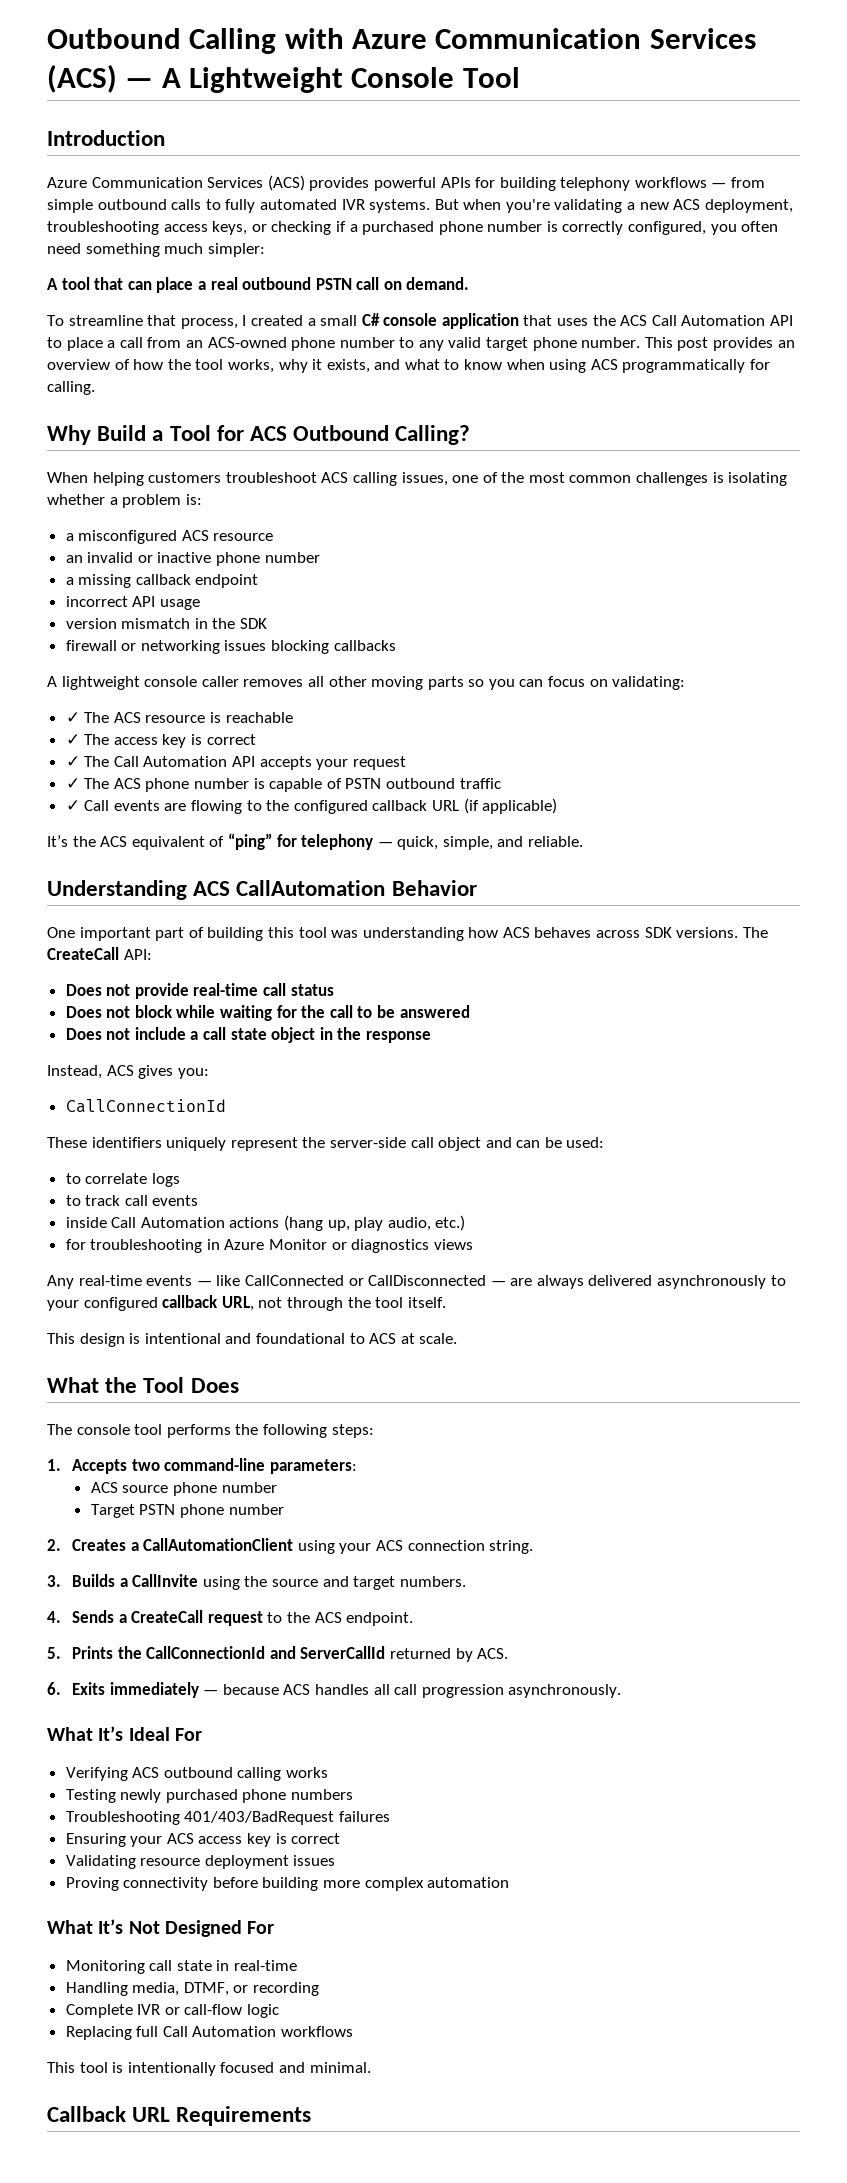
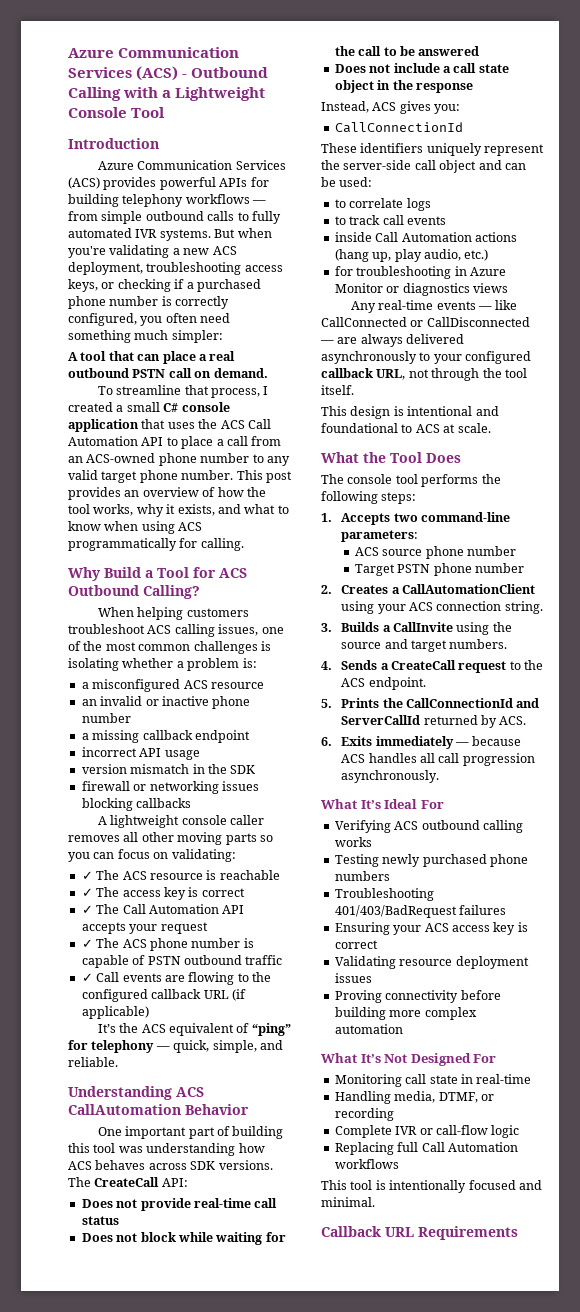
[47,28,756,54] [47,64,181,93] Outbound Calling with Azure Communication Services (ACS) — A -> [68,47,240,58] [68,66,269,81] [68,87,172,101] Azure Communication Services (ACS) - Outbound Calling with a

